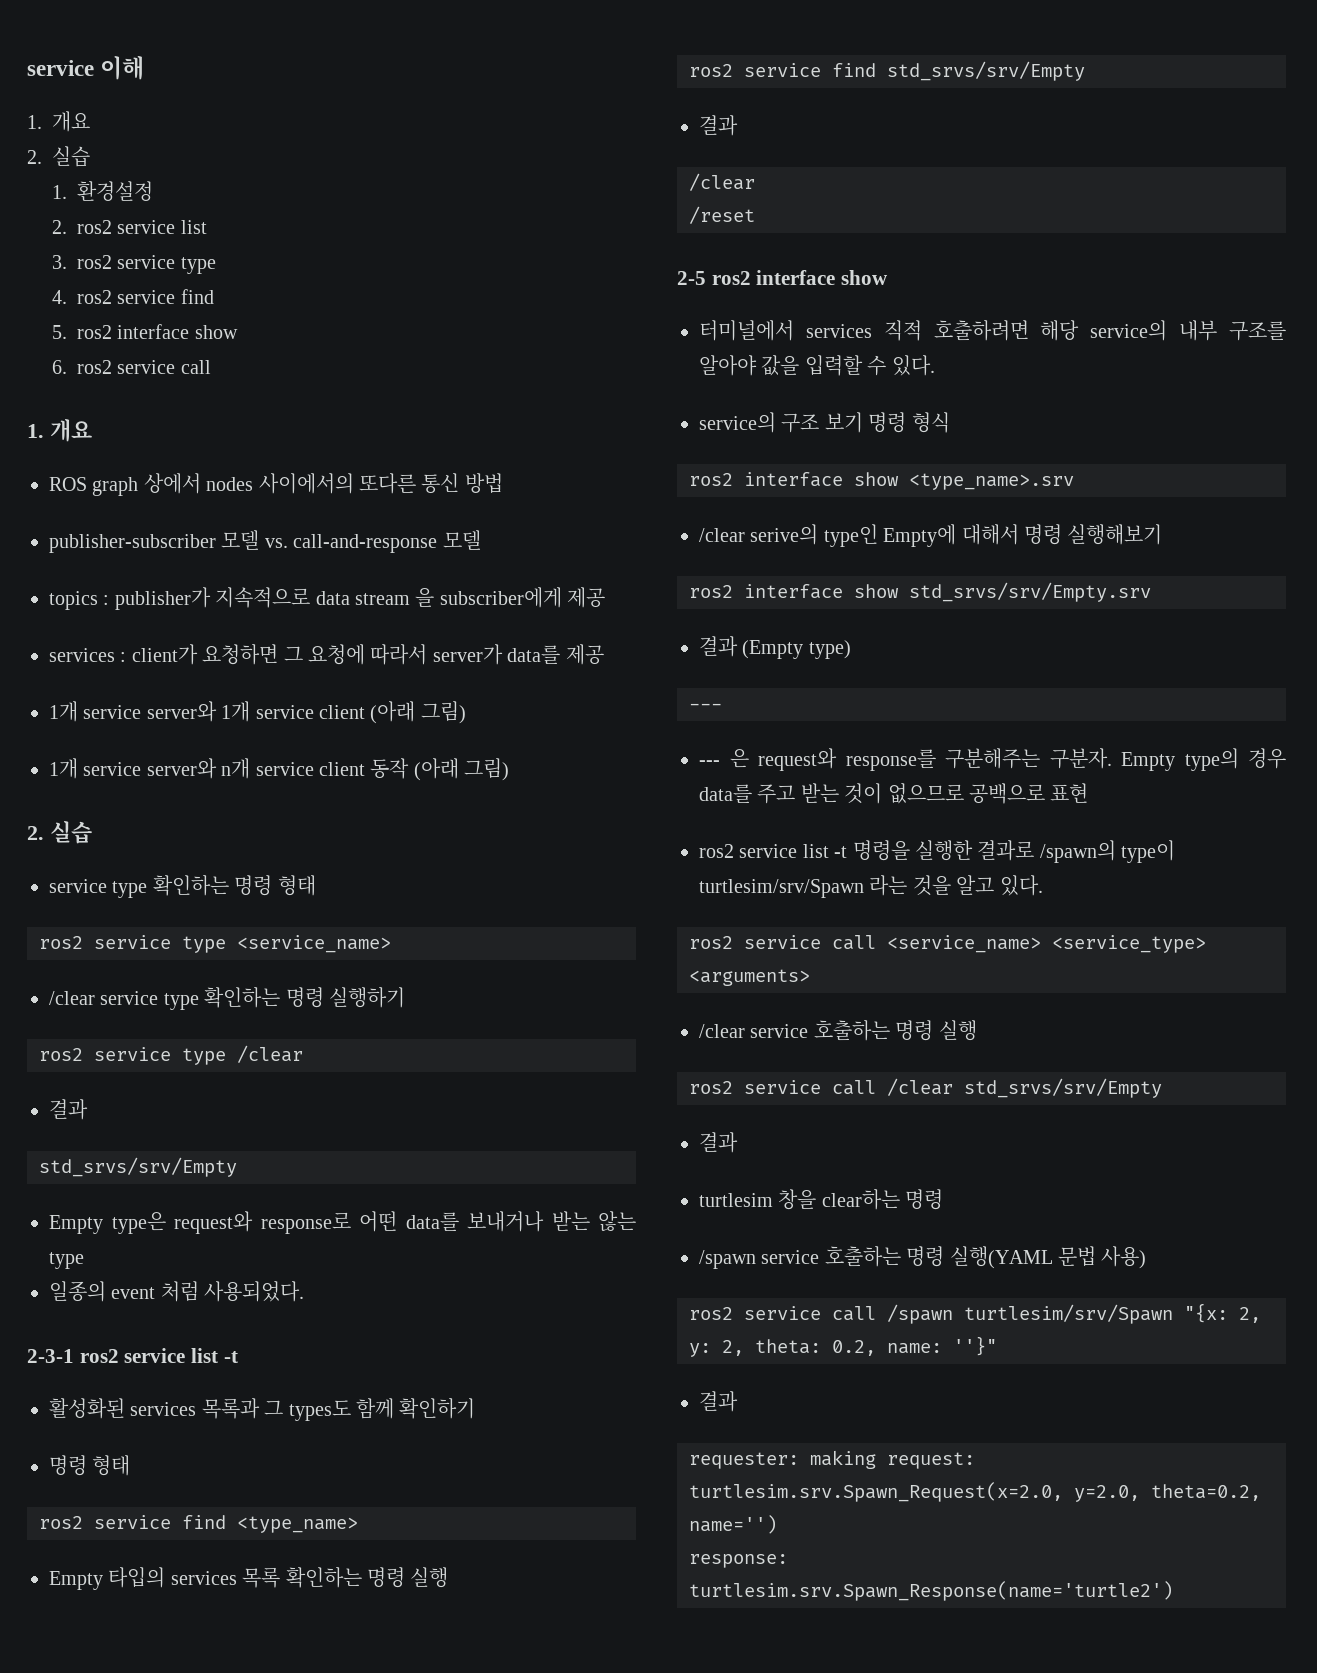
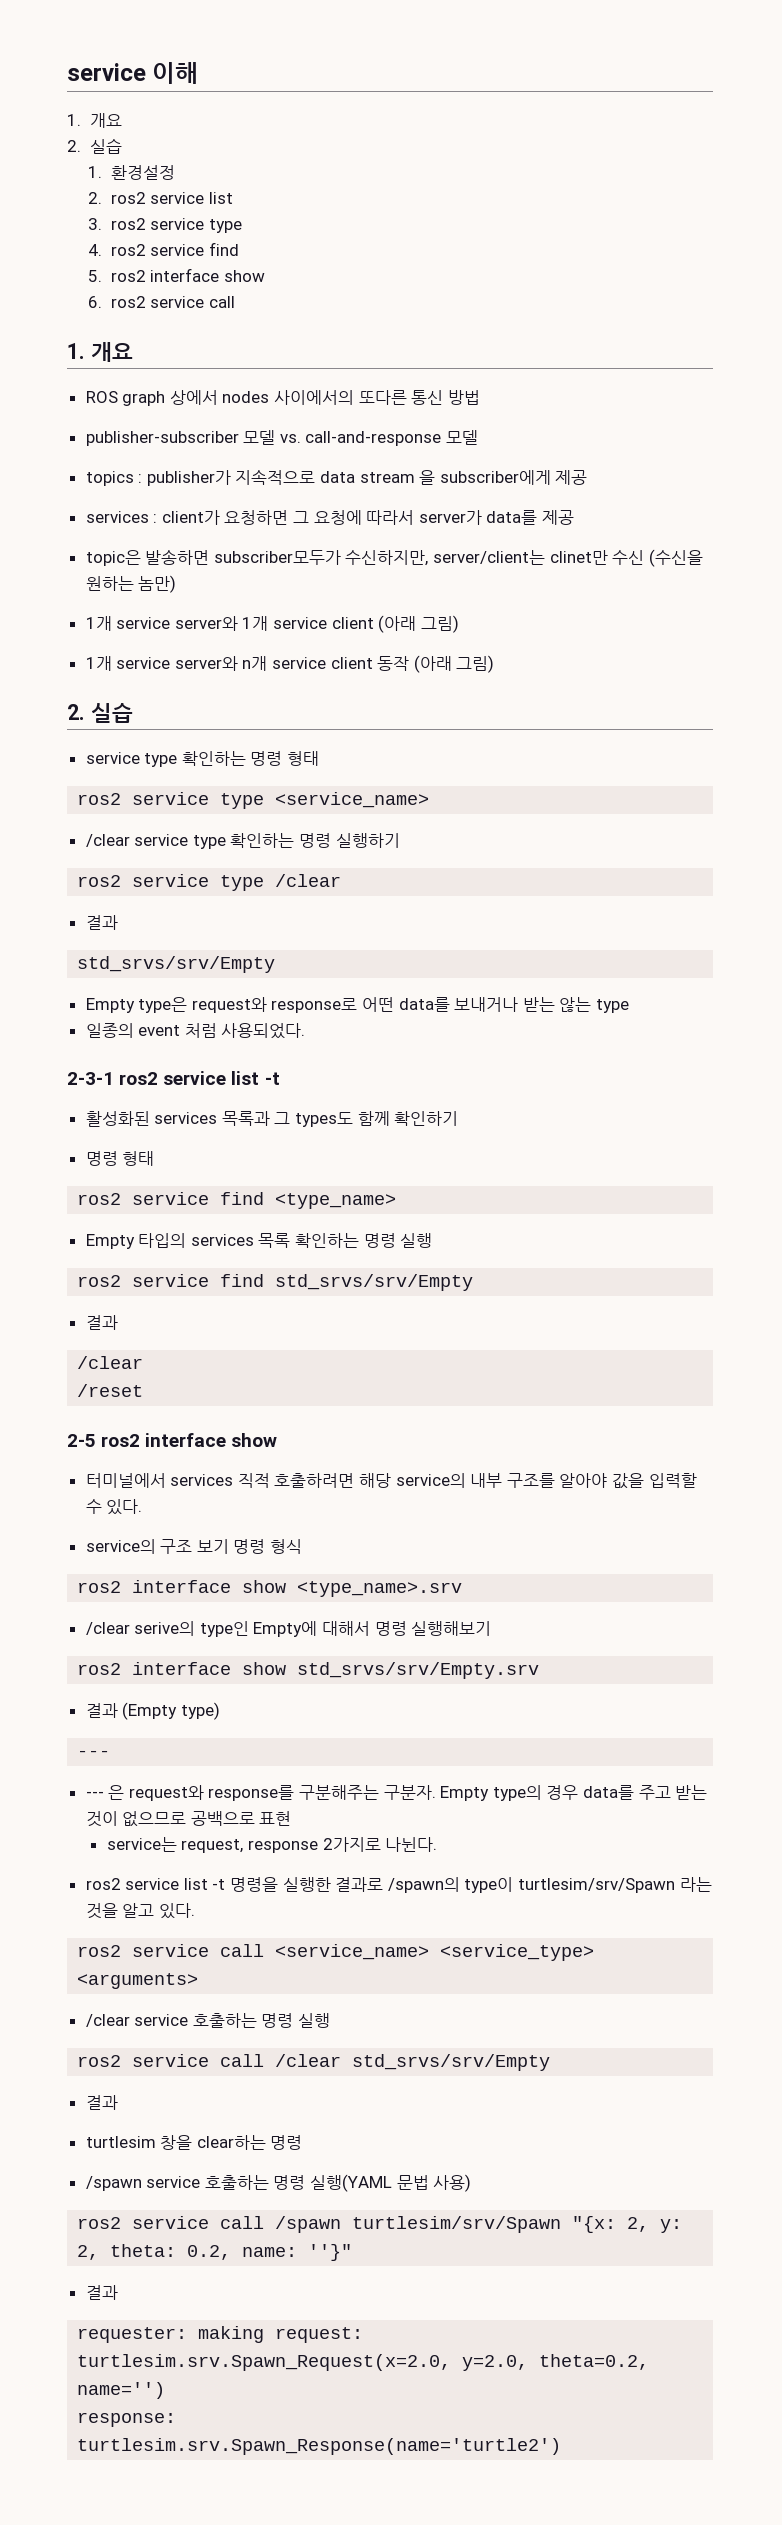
(604, 654) none -> [85,549,703,567] [85,575,177,593] // topic은 발송하면 subscriber모두가 수신하지만, server/client는 clinet만 수신 (수신을 원하는 놈만)
(1089, 793) none -> [106,1837,438,1853] // service는 request, response 2가지로 나뉜다.

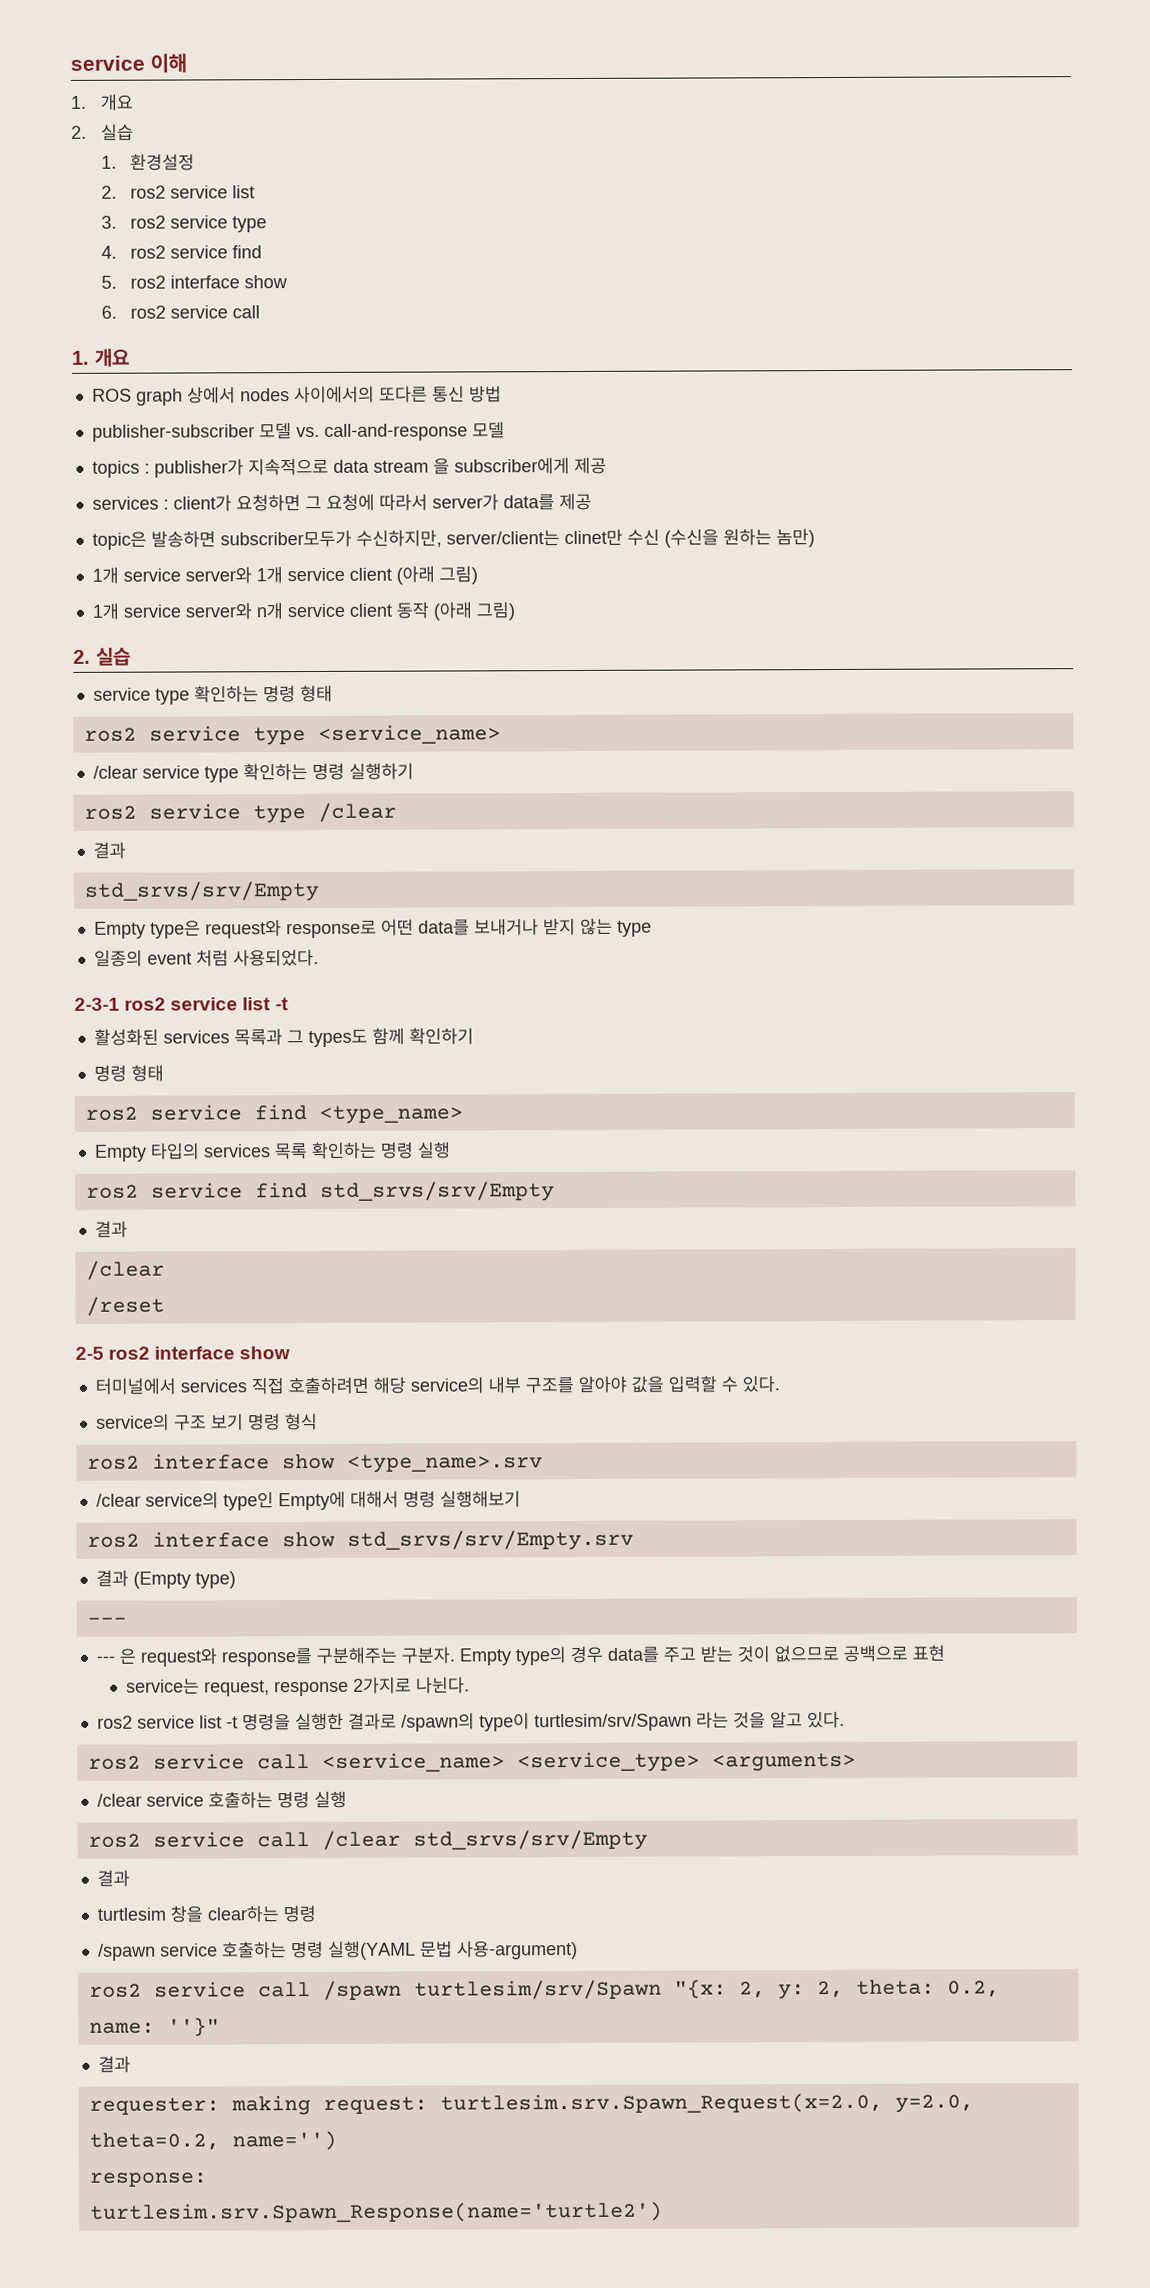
[522,997,555,1012] 받는 -> [542,917,576,936] 받지
[237,1473,270,1488] 직적 -> [250,1377,284,1395] 직접
[134,1621,196,1636] serive의 -> [144,1491,219,1509] service의
[433,2174,472,2192] 사용) -> [456,1939,578,1960] 사용-argument)

